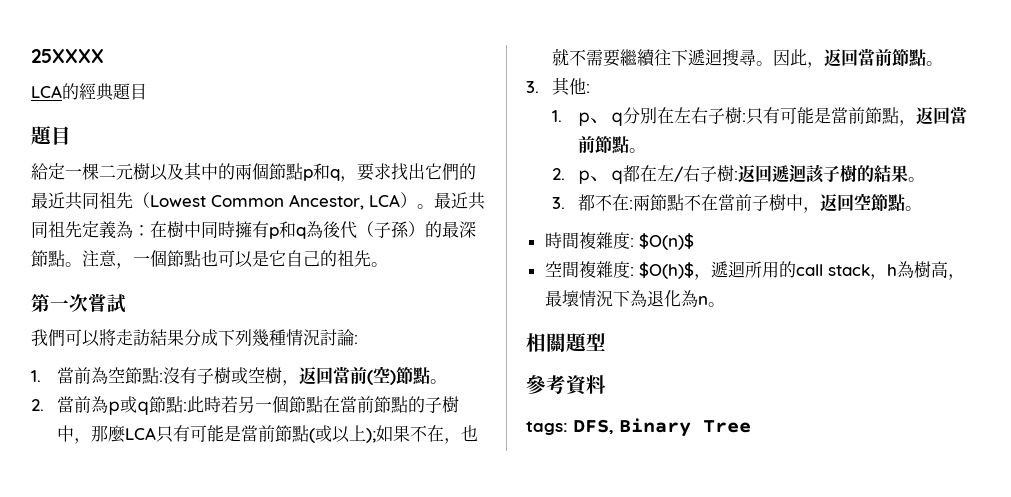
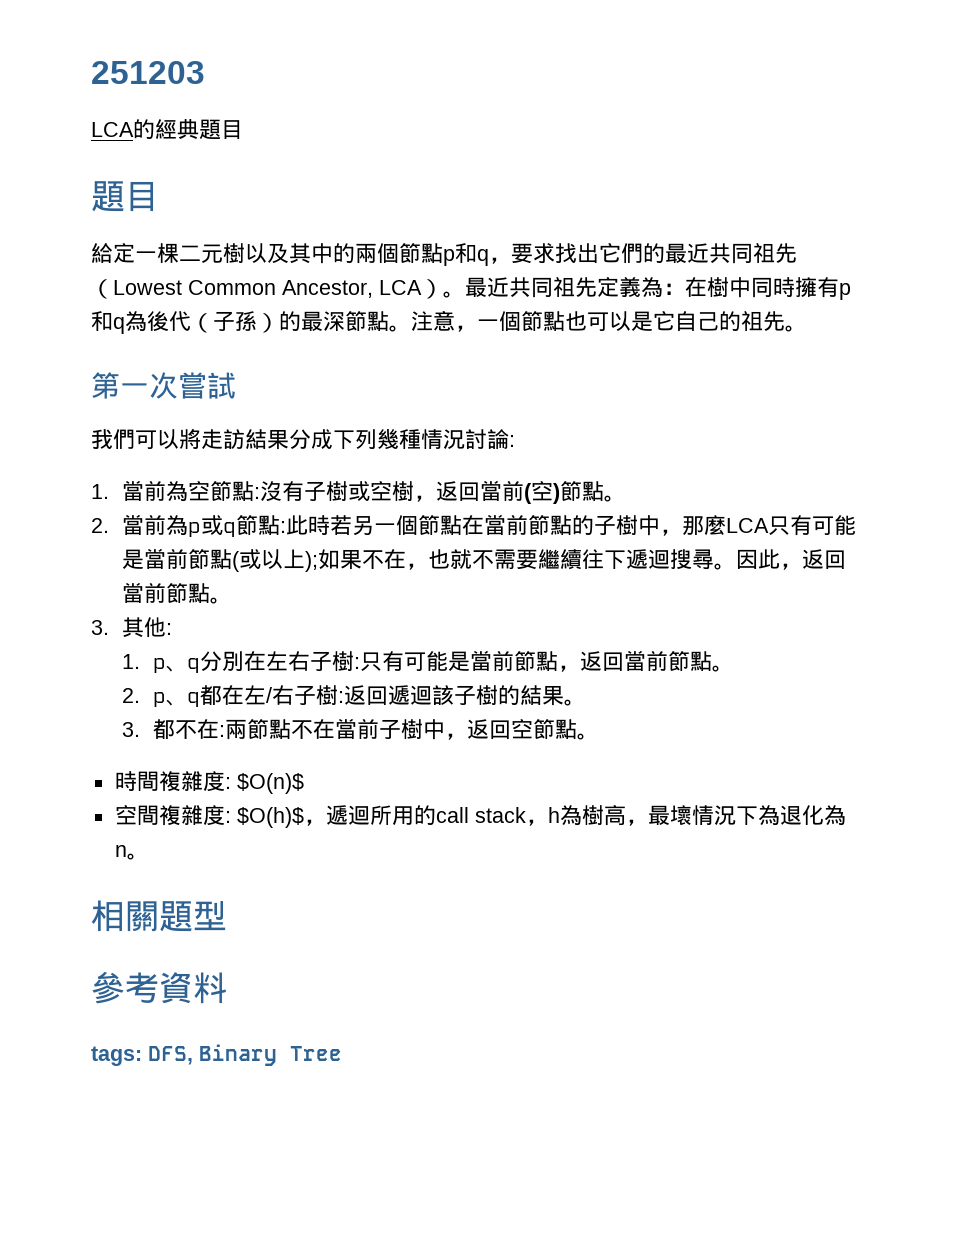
[31,49,104,63] 25XXXX -> [91,61,205,84] 251203

